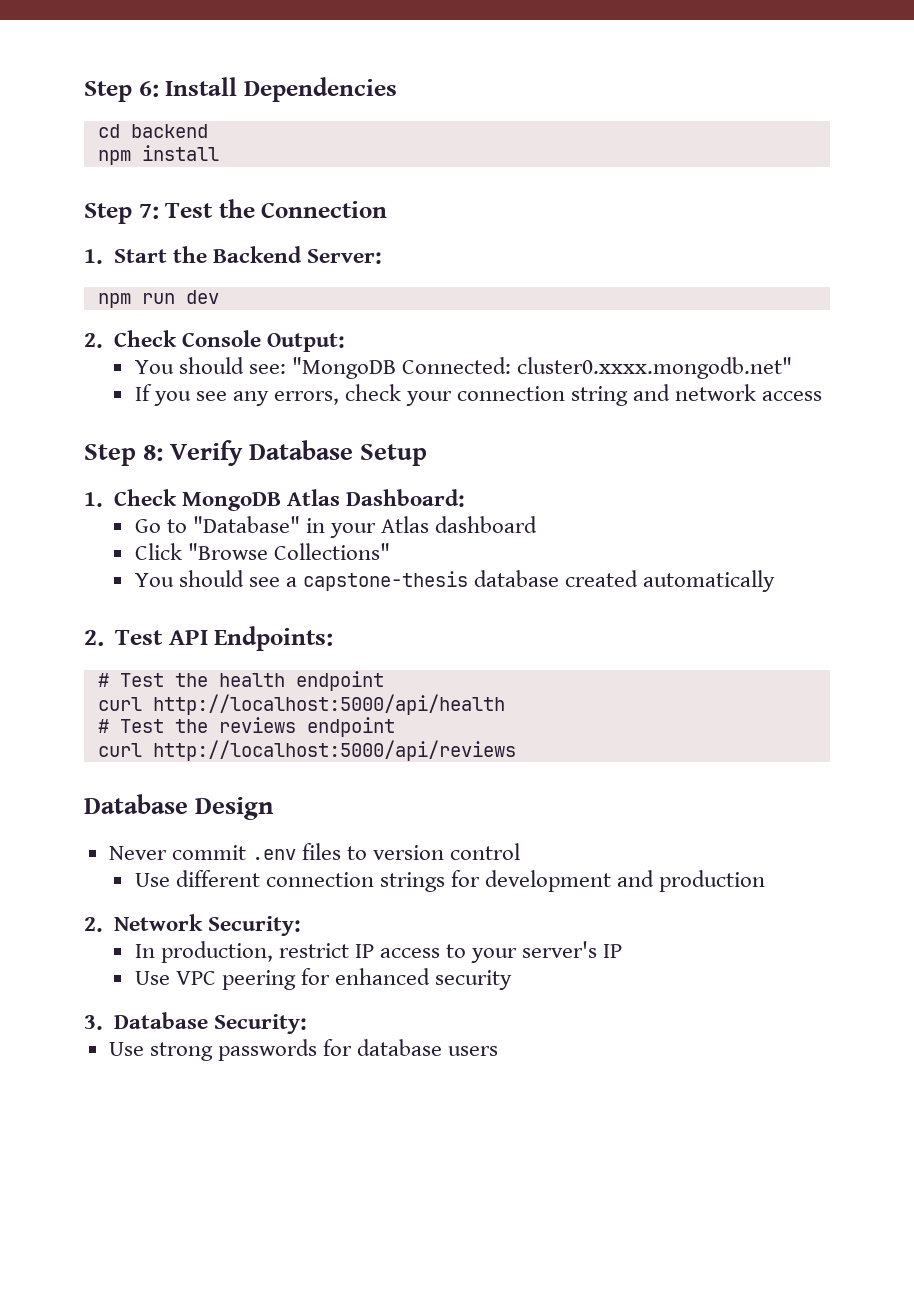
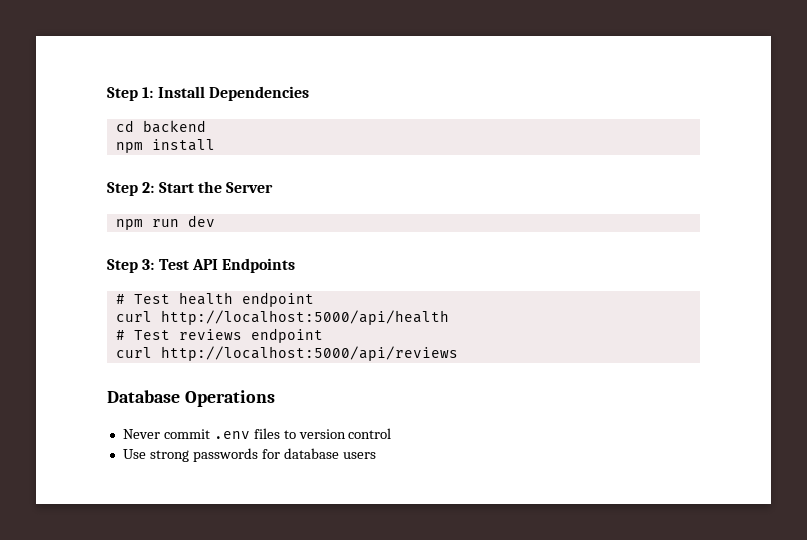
[84,81,159,102] Step 6: -> [107,87,154,101] Step 1:
[138,199,388,219] [84,246,383,264] [97,290,219,308] [84,330,346,352] [134,357,792,379] [134,384,823,406] [84,440,428,466] [84,489,466,511] [134,516,537,538] [134,543,390,560] [134,570,776,592] [84,630,104,646] 7: Test the Connection // 1. Start the Backend Server: // npm run dev // 2. Check Console Output: // You should see: "MongoDB Connected: cluster0.xxxx.mongodb.net" // If you see any errors, check your connection string and network access // Step 8: Verify Database Setup // 1. Check MongoDB Atlas Dashboard: // Go to "Database" in your Atlas dashboard // Click "Browse Collections" // You should see a capstone-thesis database created automatically // 2. -> [142,181,274,193] [115,215,215,230] [107,259,155,273] 2: Start the Server // npm run dev // Step 3:
[214,626,334,651] [97,673,208,687] Endpoints: // # Test the -> [222,258,296,273] [115,294,170,304] Endpoints // # Test
[174,719,208,733] the -> (170, 335) none
[195,797,275,820] Design -> [184,390,275,407] Operations
[134,870,766,892] [84,914,302,936] [134,941,623,963] [134,968,512,990] [84,1012,308,1034] // Use different connection strings for development and production // 2. Network Security: // In production, restrict IP access to your server's IP // Use VPC peering for enhanced security // 3. Database Security: -> (392, 433) none

